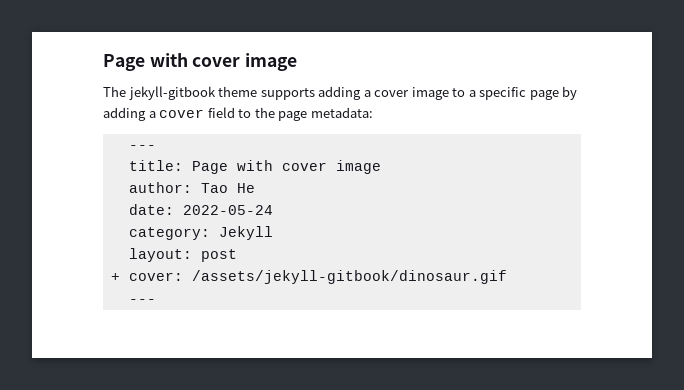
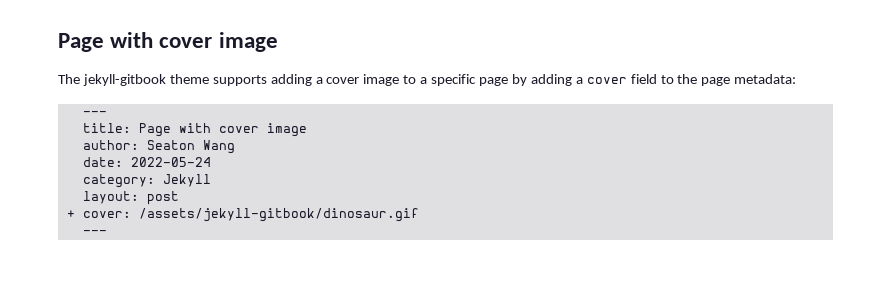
[200,183,255,193] Tao He -> [146,140,235,154] Seaton Wang

